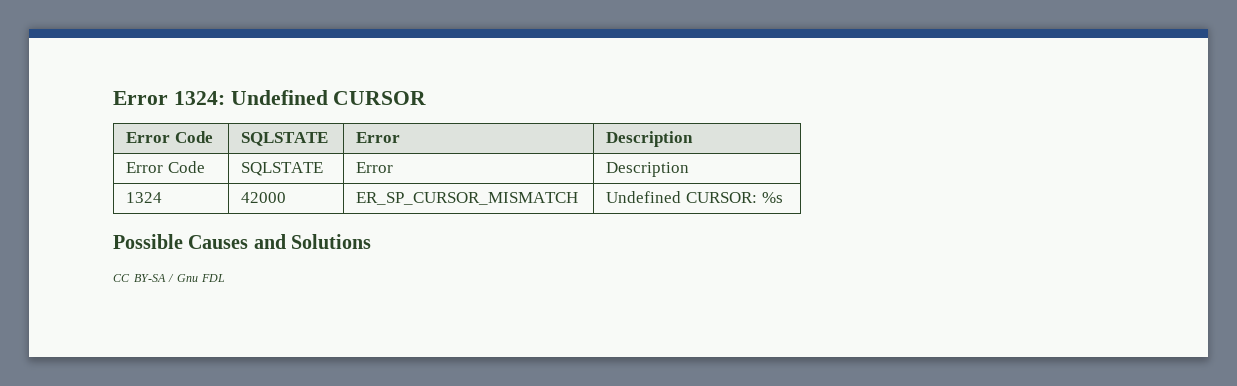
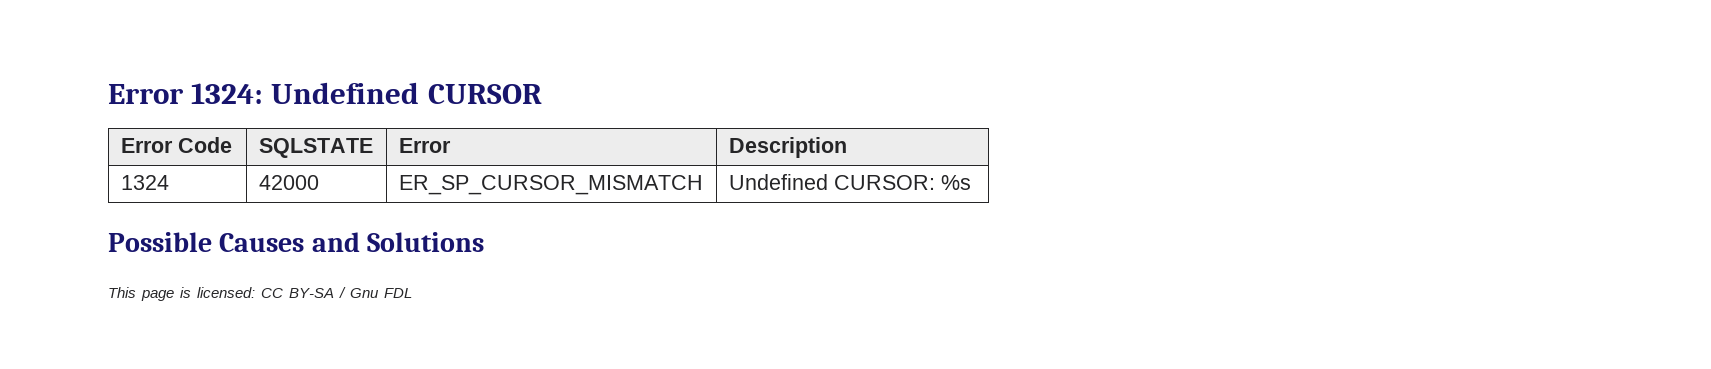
[126,161,206,173] [241,162,324,176] [356,162,394,173] [606,162,690,177] // Error Code | SQLSTATE | Error | Description -> (847, 147) none
(372, 241) none -> [108,287,255,301] This page is licensed:

